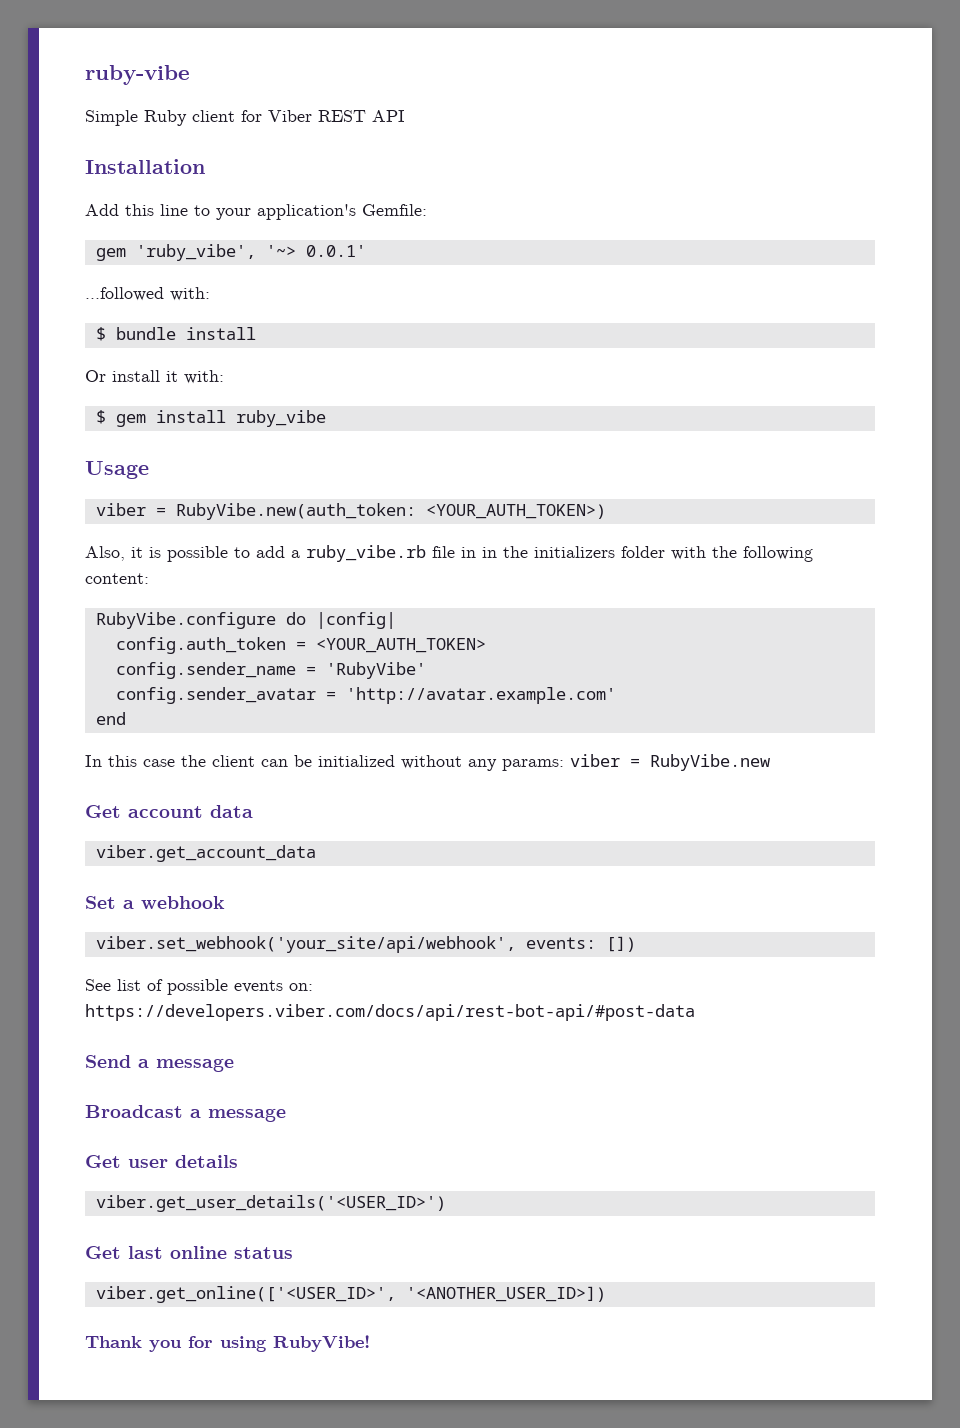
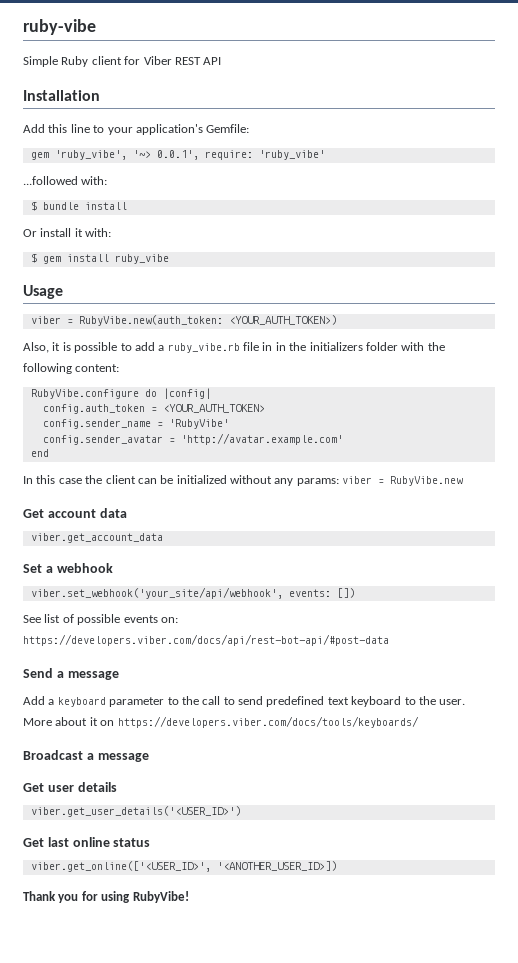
[305,245,366,257] 0.0.1' -> [156,150,325,160] 0.0.1', require: 'ruby_vibe'
(234, 1065) none -> [23,696,466,707] [23,716,419,728] // Add a keyboard parameter to the call to send predefined text keyboard to the user. More about it on https://developers.viber.com/docs/tools/keyboards/

